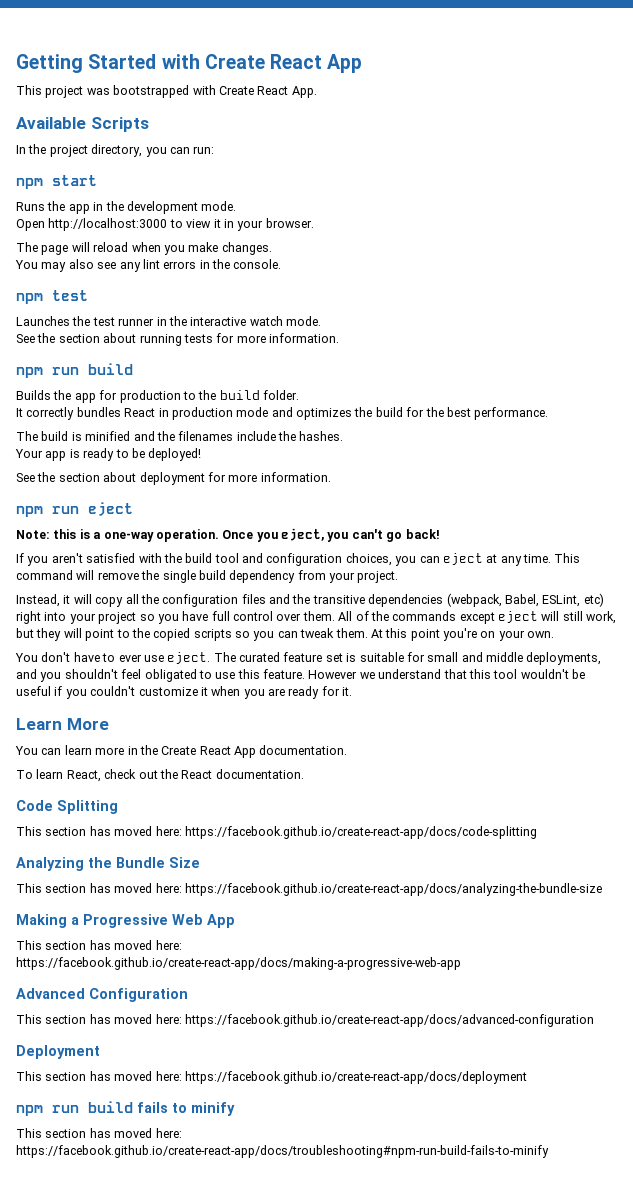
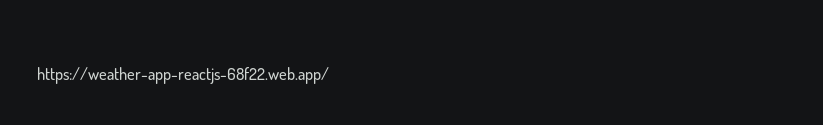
[16,54,363,73] [16,85,317,98] [16,117,149,132] [16,144,215,157] [16,175,97,189] [16,201,237,214] [16,218,314,231] [16,242,272,255] [15,259,282,272] [16,290,88,304] [16,316,321,326] [16,333,339,346] [16,363,133,378] [16,390,299,403] [16,407,549,420] [16,431,344,441] [15,448,202,461] [16,472,331,485] [16,502,133,517] [16,528,440,542] [16,553,581,566] [16,570,399,583] [16,593,604,607] [16,611,617,624] [16,628,555,641] [15,652,602,665] [16,669,585,682] [16,686,353,699] [16,718,109,730] [15,745,348,758] [16,769,304,782] [16,800,118,814] [16,826,537,839] [16,857,200,871] [16,883,602,896] [16,914,235,928] [16,940,182,950] [16,957,461,970] [16,988,188,1002] [16,1014,594,1027] [16,1045,100,1059] [16,1071,527,1084] [16,1101,235,1116] [16,1128,182,1138] [16,1145,549,1158] Getting Started with Create React App // This project was bootstrapped with Create React App. // Available Scripts // In the project directory, you can run: // npm start // Runs the app in the development mode. // Open http://localhost:3000 to view it in your browser. // The page will reload when you make changes. // You may also see any lint errors in the console. // npm test // Launches the test runner in the interactive watch mode. // See the section about running tests for more information. // npm run build // Builds the app for production to the build folder. // It correctly bundles React in production mode and optimizes the build for the best performance. // The build is minified and the filenames include the hashes. // Your app is ready to be deployed! // See the section about deployment for more information. // npm run eject // Note: this is a one-way operation. Once you eject, you can't go back! // If you aren't satisfied with the build tool and configuration choices, you can eject at any time. This command will remove the single build dependency from your project. // Instead, it will copy all the configuration files and the transitive dependencies (webpack, Babel, ESLint, etc) right into your project so you have full control over them. All of the commands except eject will still work, but they will point to the copied scripts so you can tweak them. At this point you're on your own. // You don't have to ever use eject. The curated feature set is suitable for small and middle deployments, and you shouldn't feel obligated to use this feature. However we understand that this tool wouldn't be useful if you couldn't customize it when you are ready for it. // Learn More // You can learn more in the Create React App documentation. // To learn React, check out the React documentation. // Code Splitting // This section has moved here: https://facebook.github.io/create-react-app/docs/code-splitting // Analyzing the Bundle Size // This section has moved here: https://facebook.github.io/create-react-app/docs/analyzing-the-bundle-size // Making a Progressive Web App // This section has moved here: https://facebook.github.io/create-react-app/docs/making-a-progressive-web-app // Advanced Configuration // This section has moved here: https://facebook.github.io/create-react-app/docs/advanced-configuration // Deployment // This section has moved here: https://facebook.github.io/create-react-app/docs/deployment // npm run build fails to minify // This section has moved here: https://facebook.github.io/create-react-app/docs/troubleshooting#npm-run-build-fails-to-minify -> [37,67,329,84] https://weather-app-reactjs-68f22.web.app/

